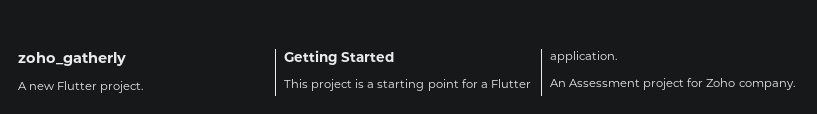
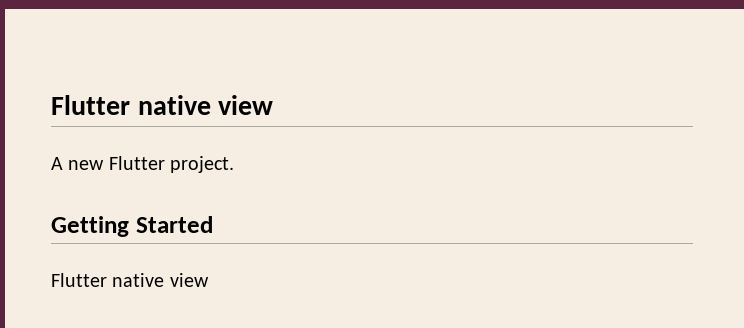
[18,52,126,66] zoho_gatherly -> [51,95,274,115] Flutter native view
[284,79,531,91] [550,51,617,63] [550,78,795,90] This project is a starting point for a Flutter application. // An Assessment project for Zoho company. -> [51,273,209,287] Flutter native view

